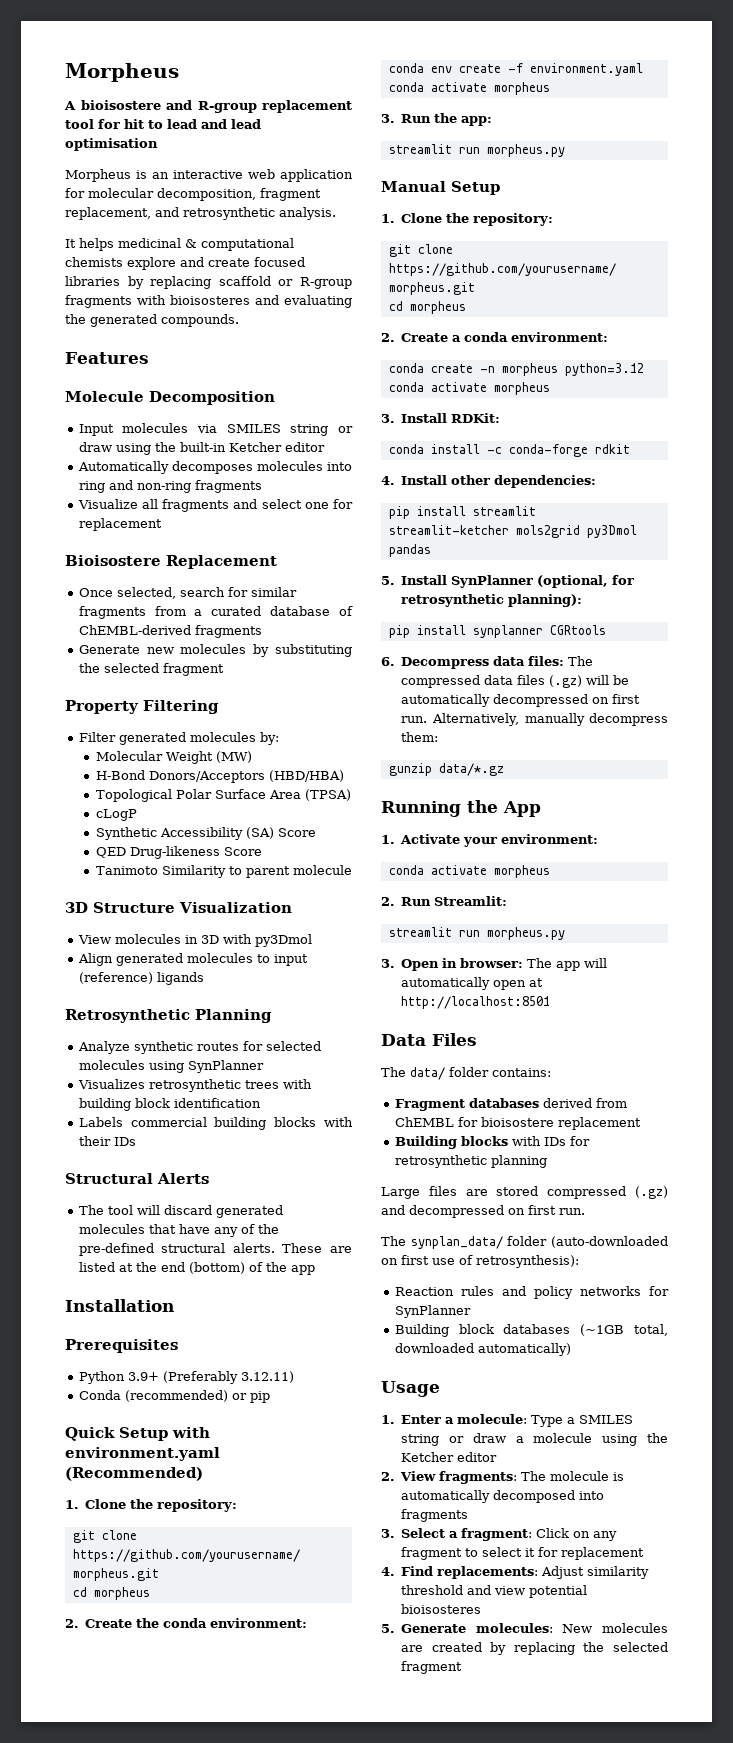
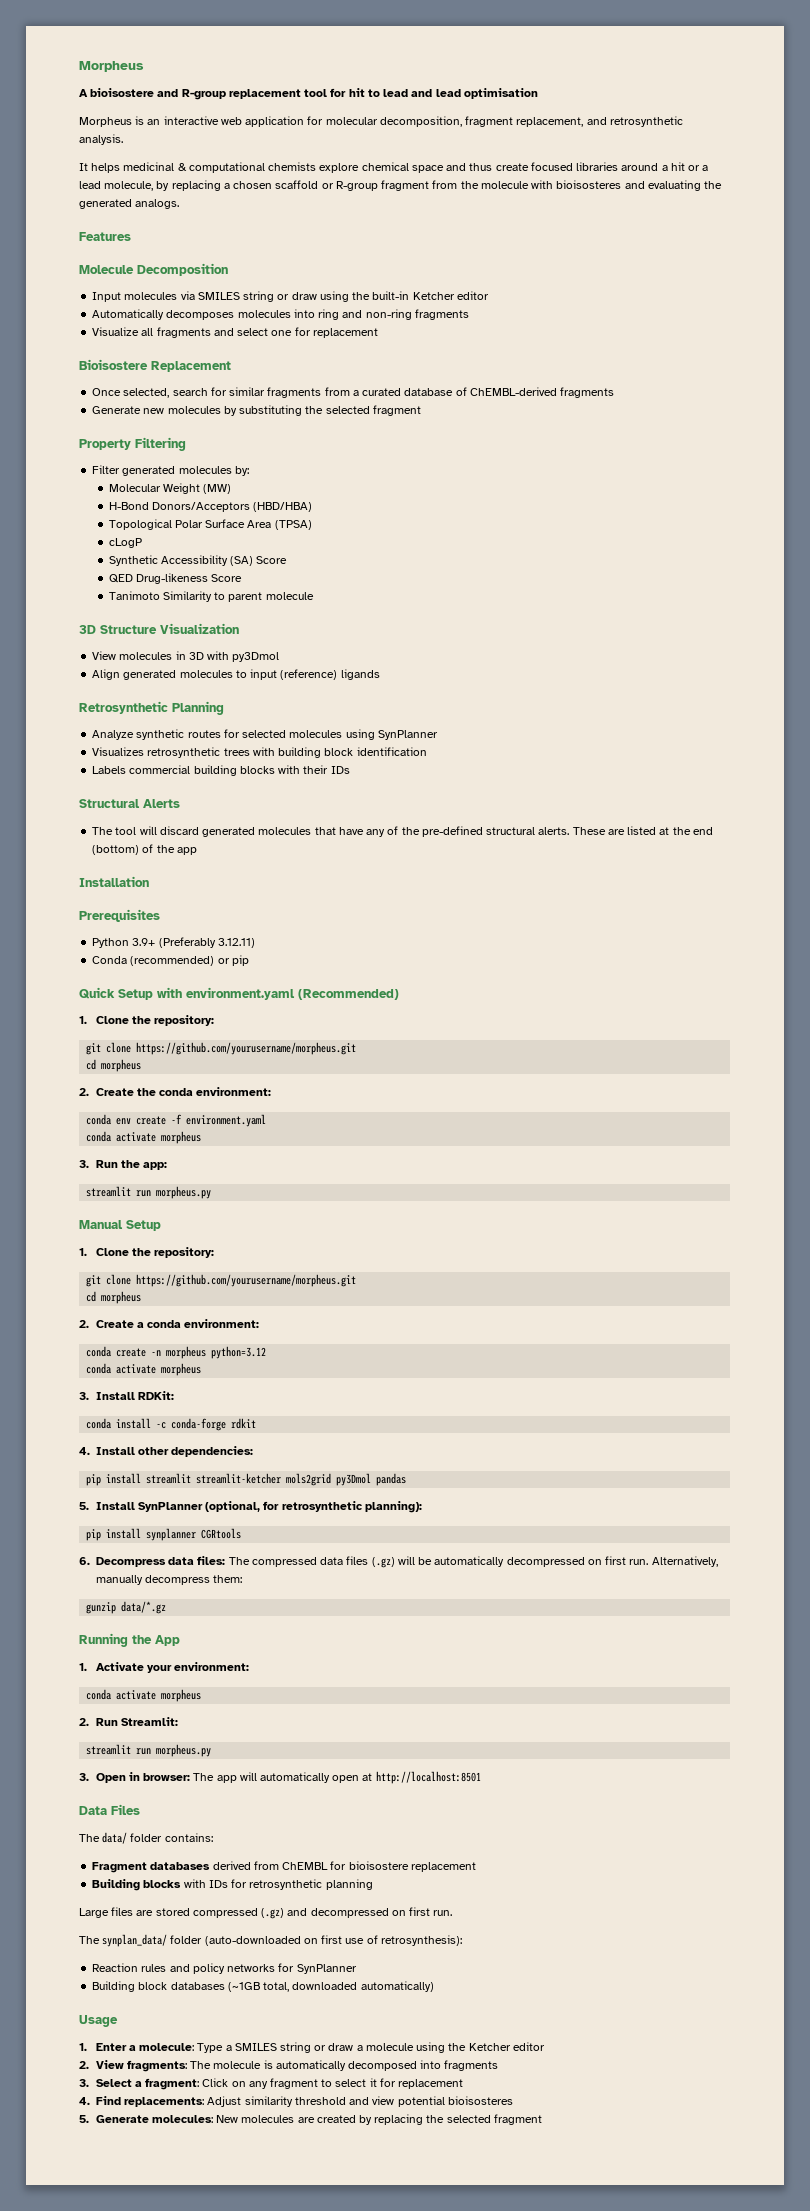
[180,257,305,267] [65,276,352,289] [65,295,132,308] and create focused libraries by replacing scaffold or R-group fragments -> [361,162,709,173] [79,180,529,191] chemical space and thus create focused libraries around a hit or a lead molecule, by replacing a chosen scaffold or R-group fragment from the molecule
[161,314,239,327] compounds. -> [135,199,180,209] analogs.

